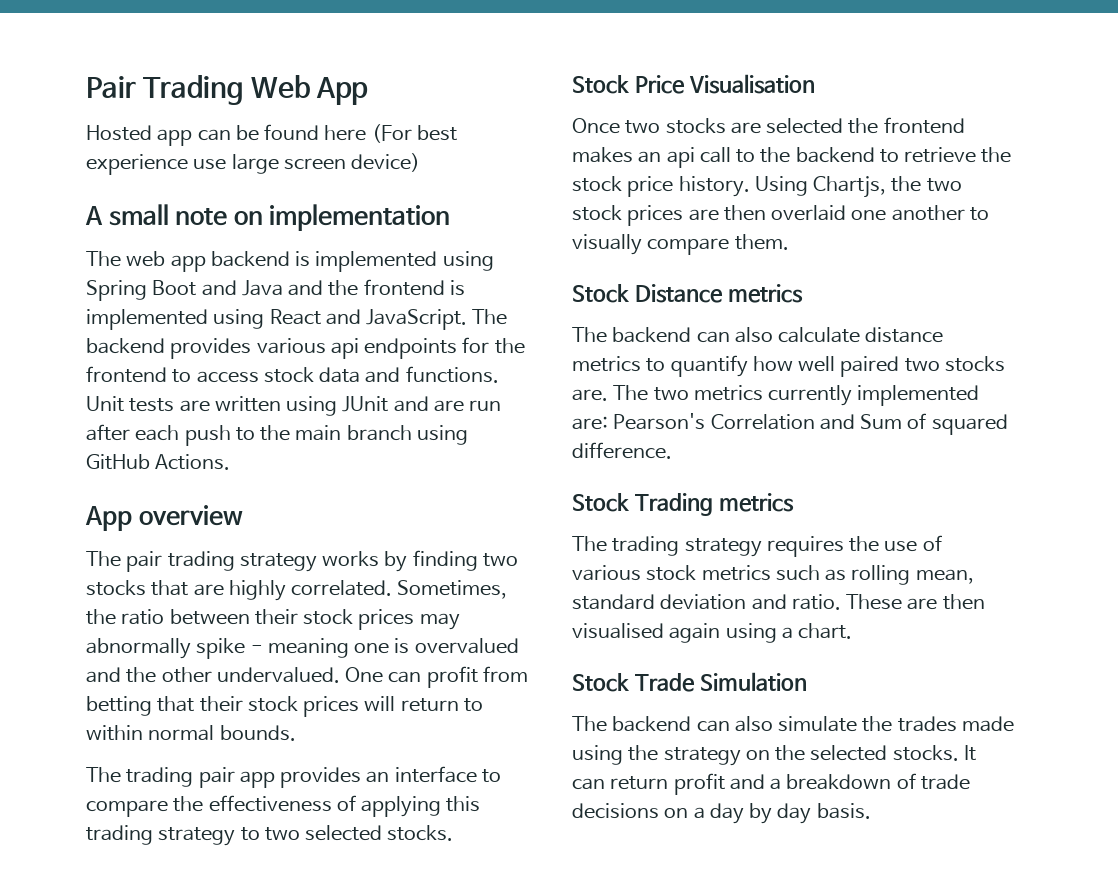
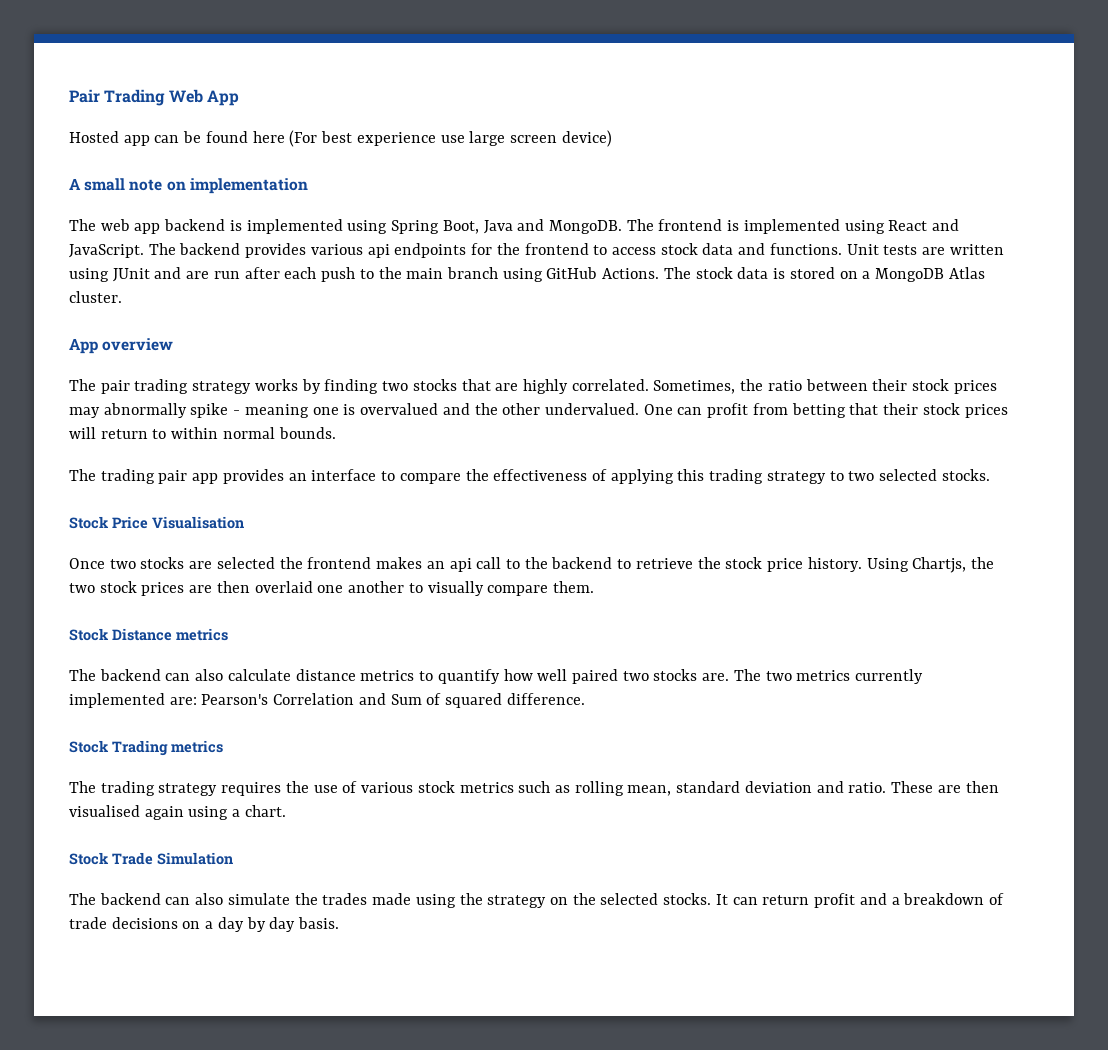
[152,280,359,296] Boot and Java and the -> [442,219,654,234] Boot, Java and MongoDB. The
(231, 462) none -> [663,267,985,282] [69,291,122,303] The stock data is stored on a MongoDB Atlas cluster.

